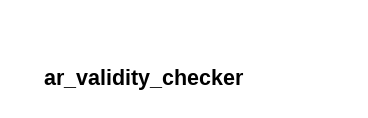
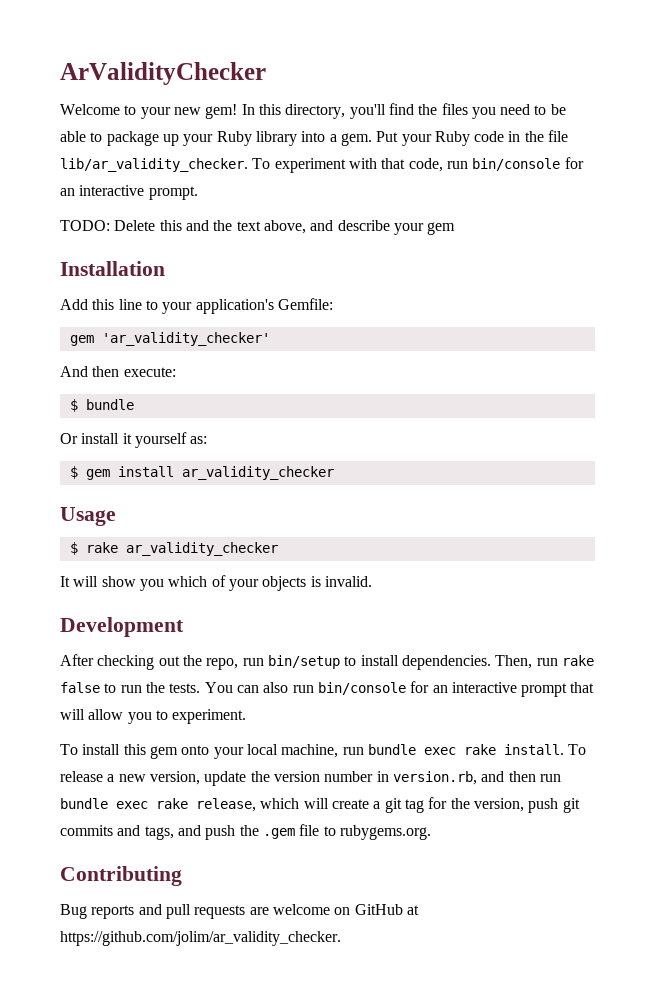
[44,69,244,90] ar_validity_checker -> [60,62,266,85] [60,103,566,119] [60,130,569,146] [60,157,584,173] [60,185,198,200] [60,220,456,235] [60,261,165,276] [60,298,333,314] [69,332,270,346] [60,366,176,377] [69,399,134,412] [60,432,208,448] [69,466,334,480] [60,507,116,526] [69,542,278,556] [60,575,372,591] [60,617,184,637] [60,654,594,670] [60,681,595,697] [60,709,247,724] [60,744,587,759] [60,771,561,786] [60,797,580,813] [60,824,431,840] [60,866,182,886] [60,904,419,919] [60,931,341,946] ArValidityChecker // Welcome to your new gem! In this directory, you'll find the files you need to be able to package up your Ruby library into a gem. Put your Ruby code in the file lib/ar_validity_checker. To experiment with that code, run bin/console for an interactive prompt. // TODO: Delete this and the text above, and describe your gem // Installation // Add this line to your application's Gemfile: // gem 'ar_validity_checker' // And then execute: // $ bundle // Or install it yourself as: // $ gem install ar_validity_checker // Usage // $ rake ar_validity_checker // It will show you which of your objects is invalid. // Development // After checking out the repo, run bin/setup to install dependencies. Then, run rake false to run the tests. You can also run bin/console for an interactive prompt that will allow you to experiment. // To install this gem onto your local machine, run bundle exec rake install. To release a new version, update the version number in version.rb, and then run bundle exec rake release, which will create a git tag for the version, push git commits and tags, and push the .gem file to rubygems.org. // Contributing // Bug reports and pull requests are welcome on GitHub at https://github.com/jolim/ar_validity_checker.

